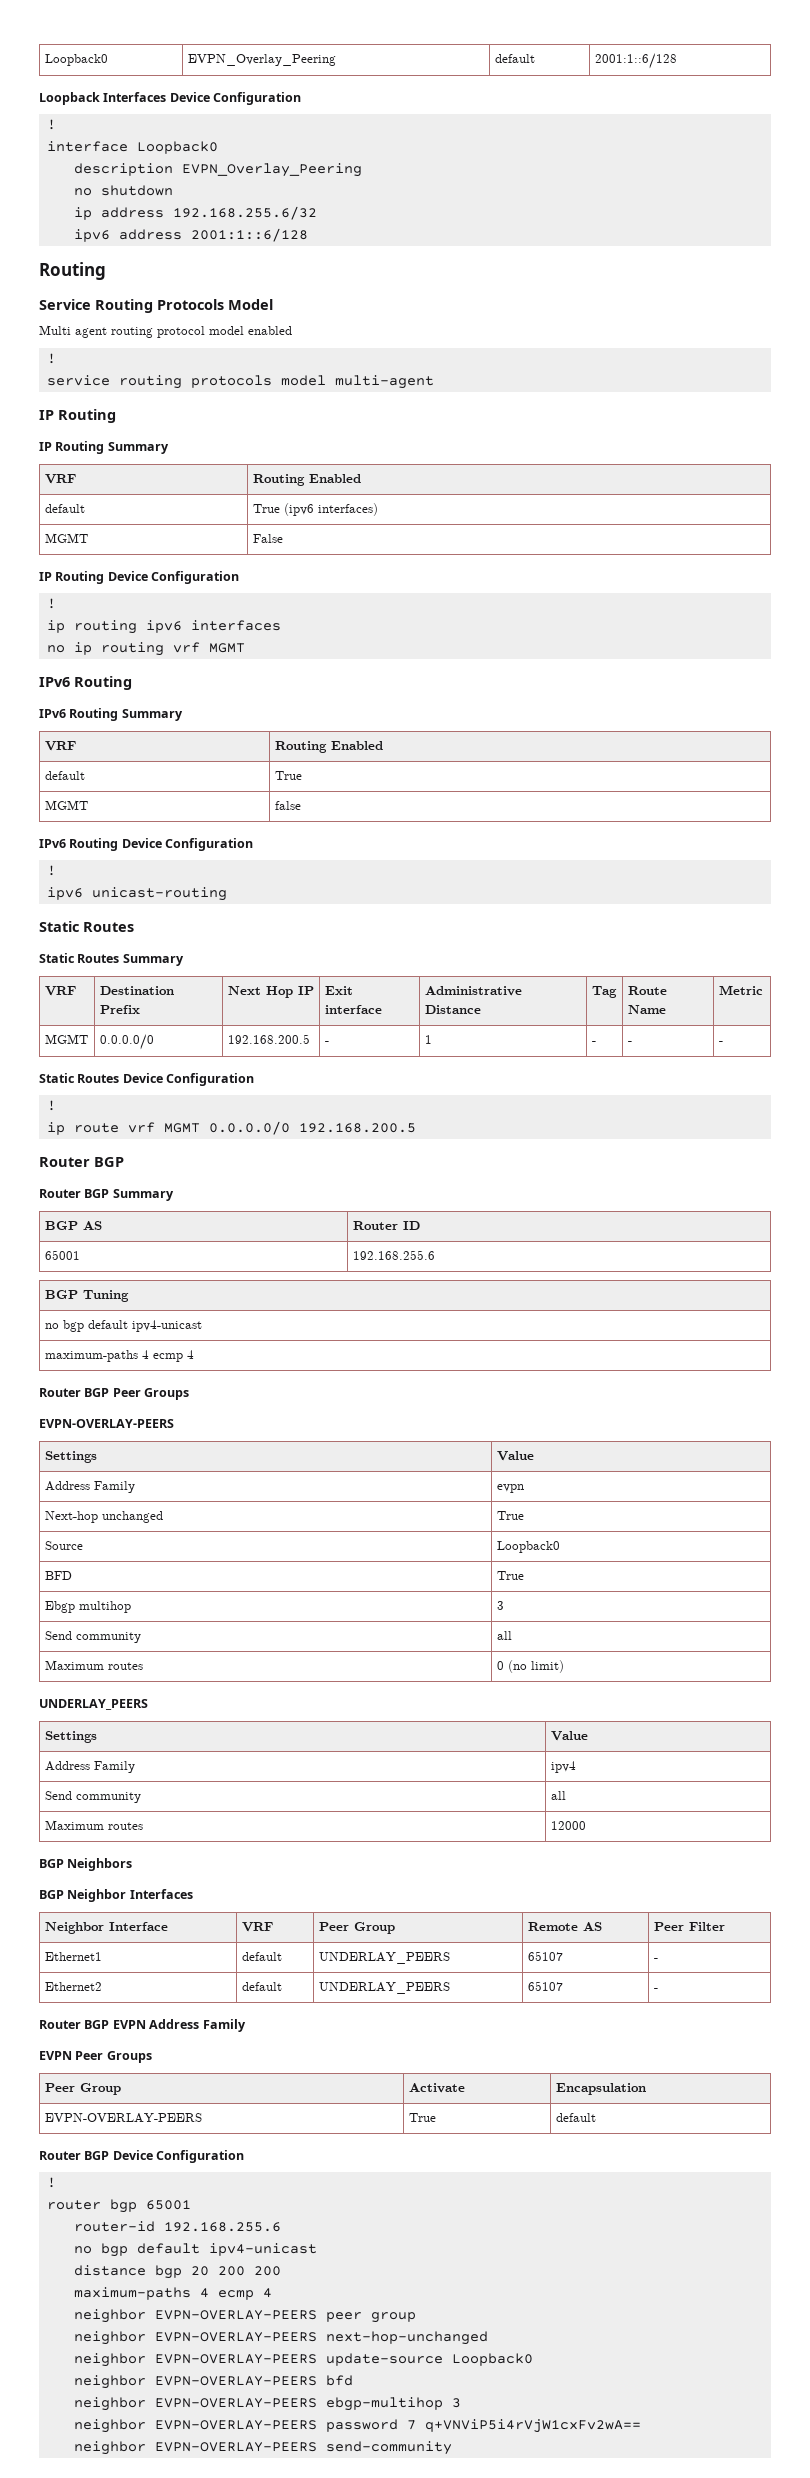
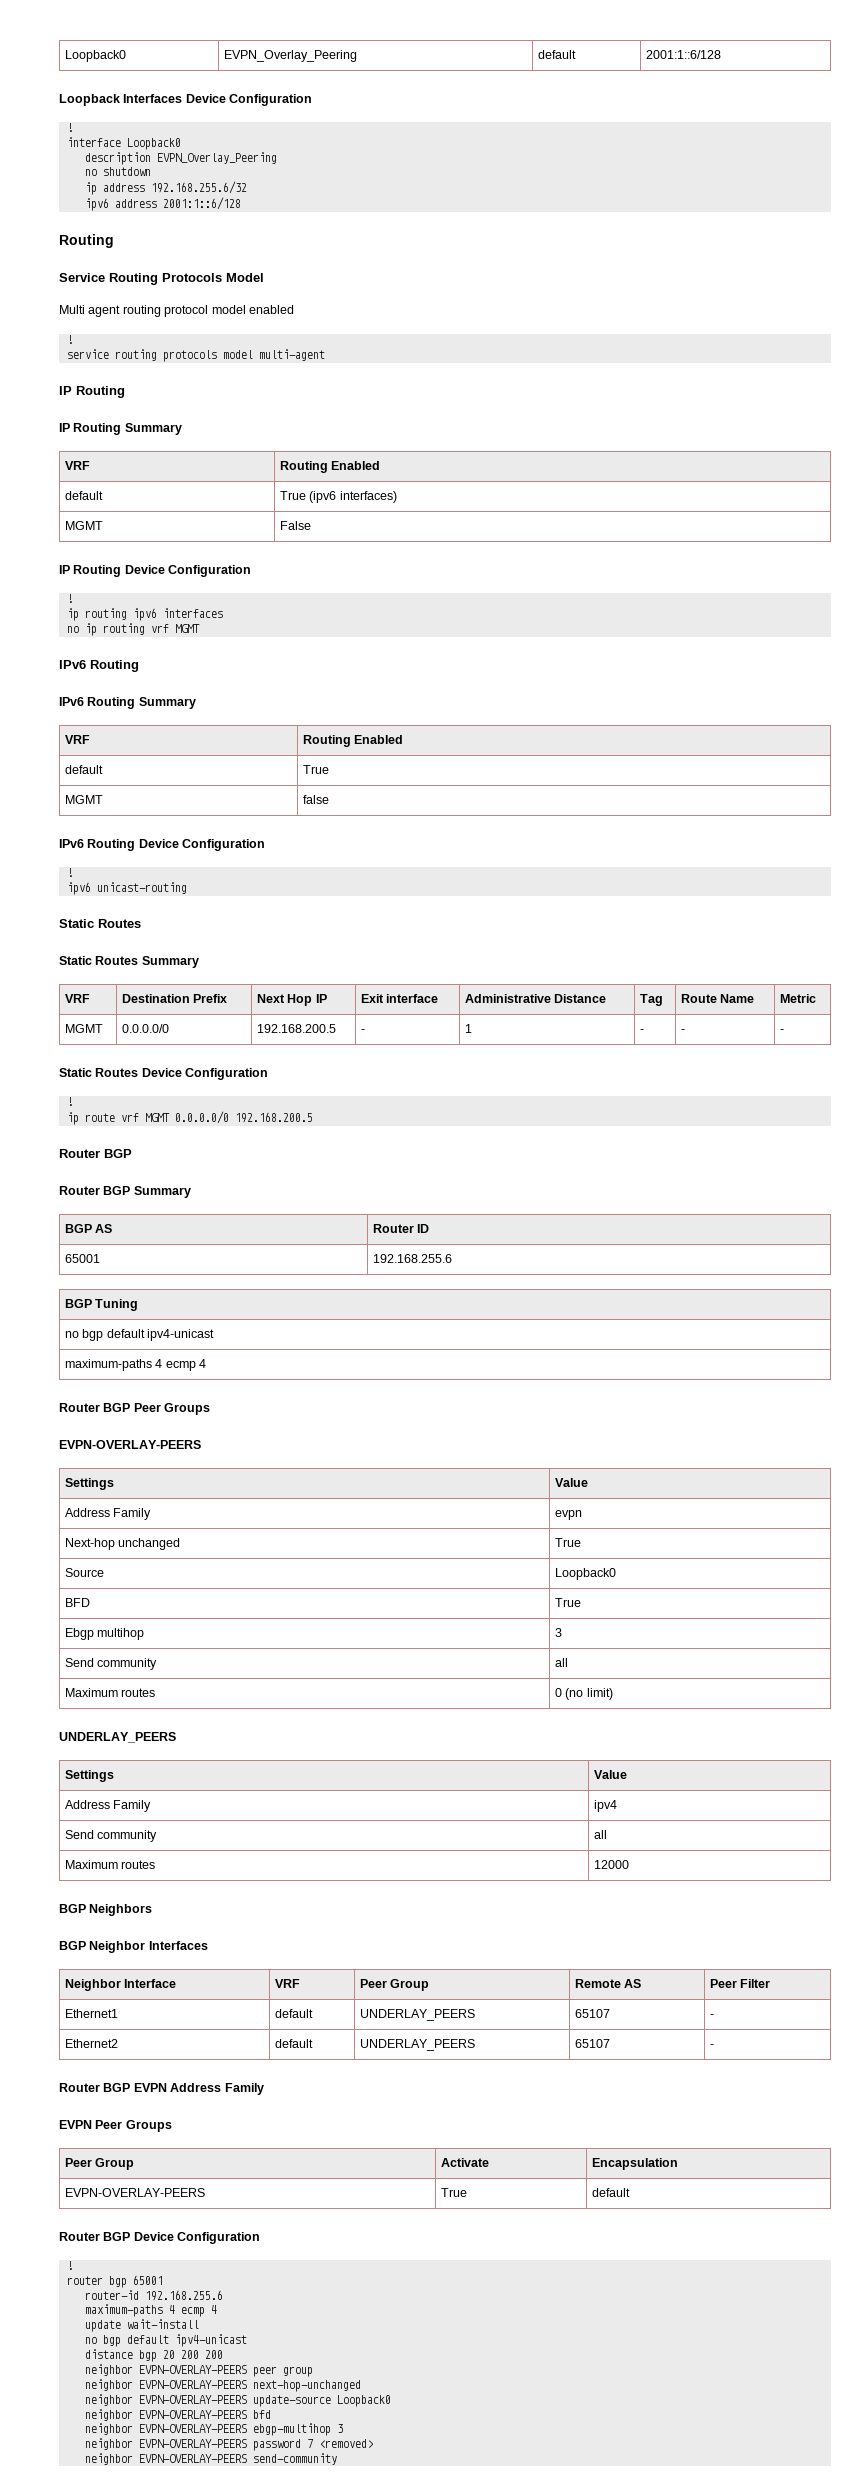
(281, 2227) none -> [84,2304,217,2317] [84,2319,199,2332] // maximum-paths 4 ecmp 4 // update wait-install
[73,2287,272,2300] // maximum-paths 4 ecmp 4 -> (223, 2354) none
[424,2419,641,2433] q+VNViP5i4rVjW1cxFv2wA== -> [318,2439,373,2448] <removed>

